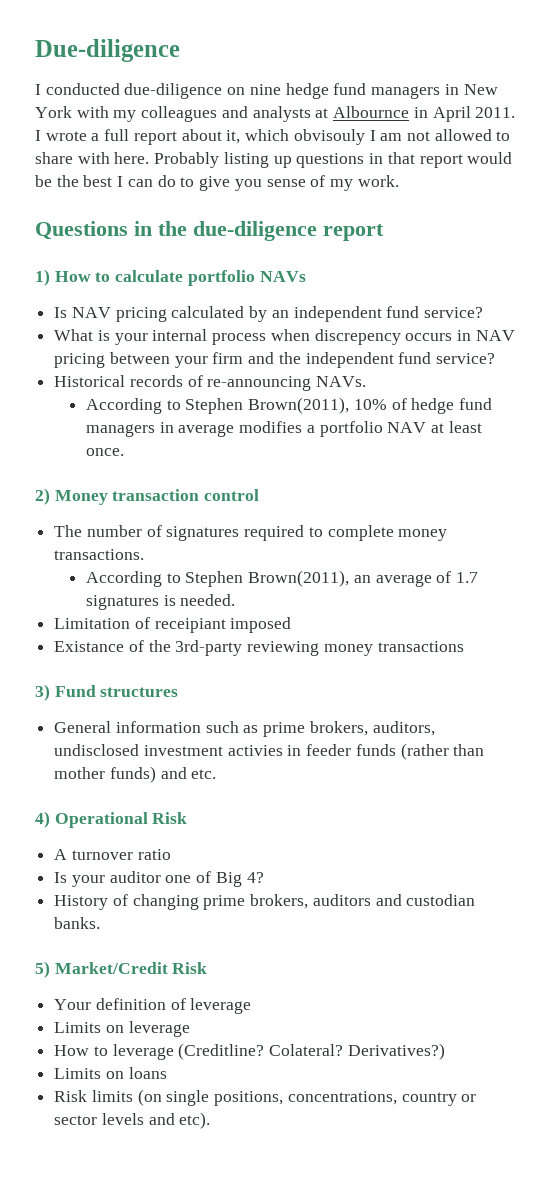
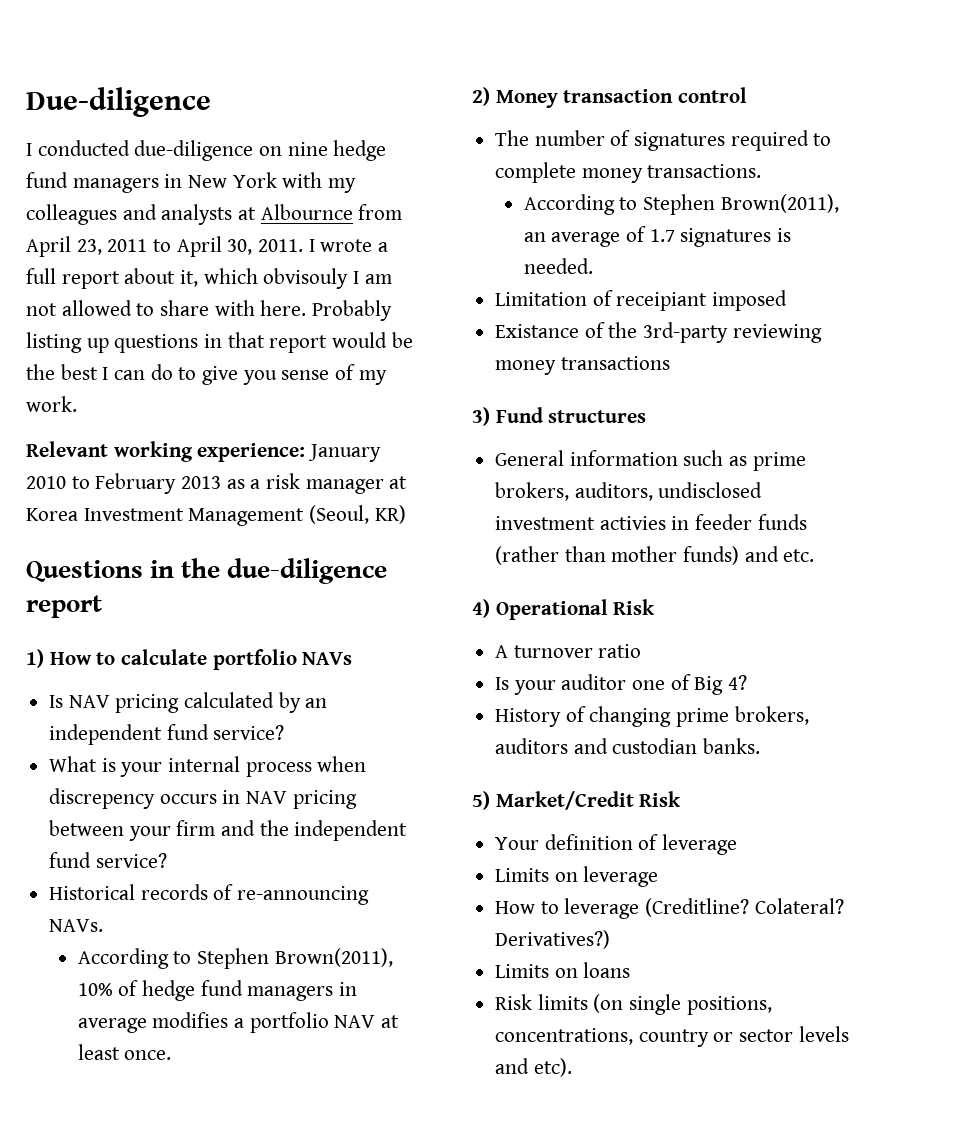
[413,106,471,122] in April -> [358,204,403,220] [26,236,253,257] from April 23, 2011 to April 30,
(399, 181) none -> [26,441,382,462] [26,473,408,494] [26,505,406,526] // Relevant working experience: January 2010 to February 2013 as a risk manager at Korea Investment Management (Seoul, KR)

